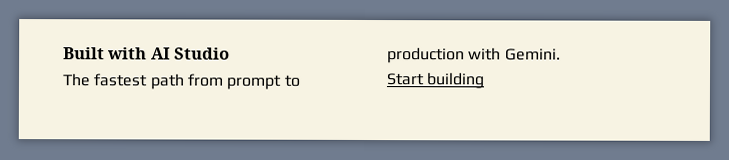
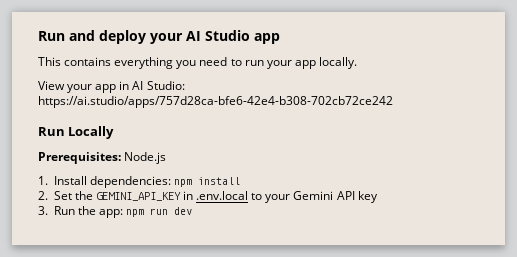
[63,47,231,60] [62,73,301,90] [387,47,561,64] [386,72,486,89] Built with AI Studio // The fastest path from prompt to production with Gemini. // Start building -> [38,30,280,44] [38,57,357,69] [38,81,185,93] [38,96,393,108] [38,126,115,139] [38,152,167,164] [38,176,240,188] [38,191,378,203] [38,206,193,218] Run and deploy your AI Studio app // This contains everything you need to run your app locally. // View your app in AI Studio: https://ai.studio/apps/757d28ca-bfe6-42e4-b308-702cb72ce242 // Run Locally // Prerequisites: Node.js // 1. Install dependencies: npm install // 2. Set the GEMINI_API_KEY in .env.local to your Gemini API key // 3. Run the app: npm run dev

